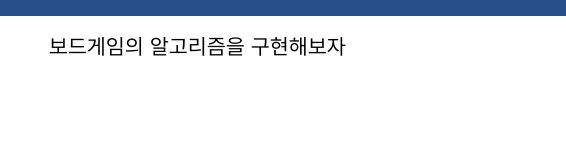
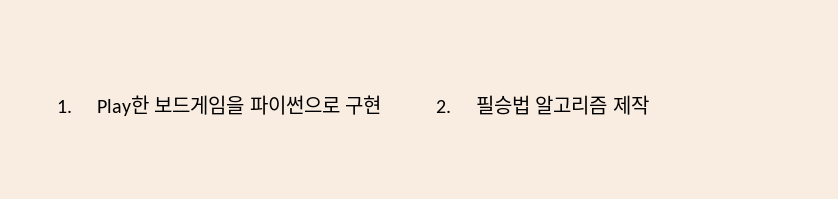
[49,37,346,56] 보드게임의 알고리즘을 구현해보자 -> [57,95,382,116] [436,95,649,115] 1. Play한 보드게임을 파이썬으로 구현 // 2. 필승법 알고리즘 제작

